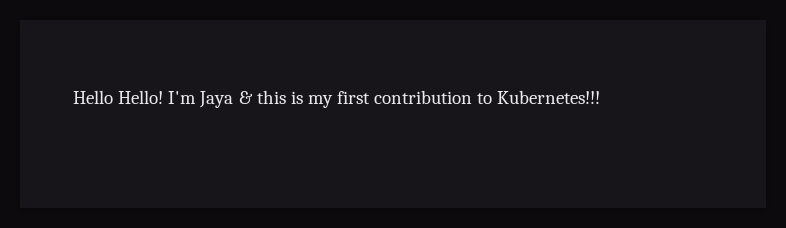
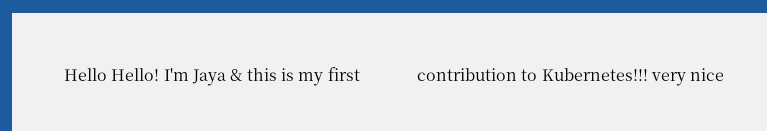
(601, 97) none -> [650,68,725,86] very nice

